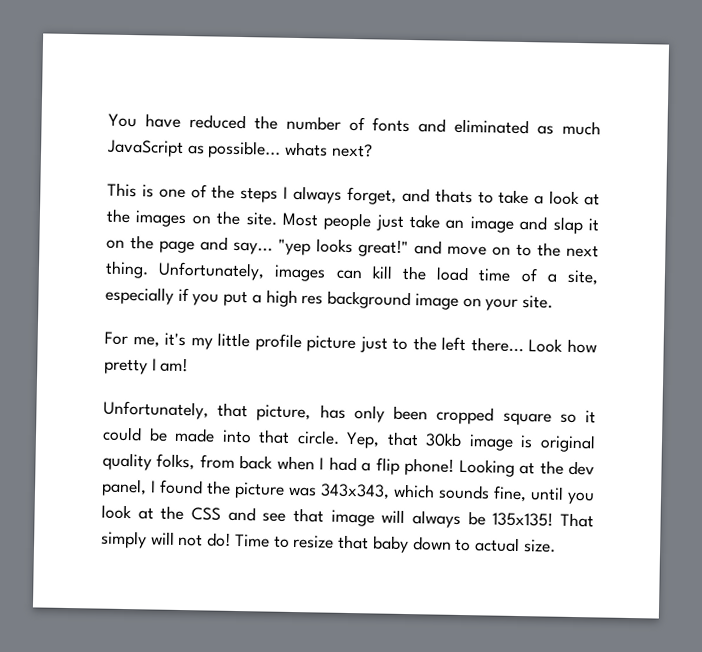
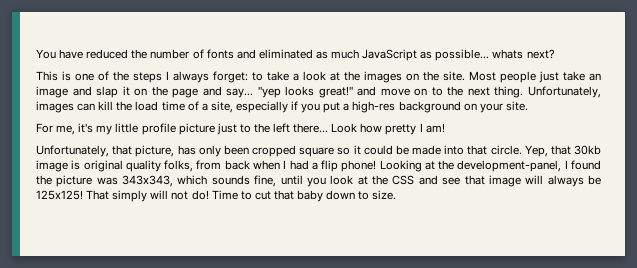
[346,186,473,205] forget, and thats -> [213,71,248,83] forget:
[265,289,459,310] high res background image -> [352,101,461,113] high-res background
[567,460,595,476] [101,478,147,497] dev panel, -> [457,160,562,172] development-panel,
[492,511,554,527] 135x135! -> [36,190,83,200] 125x125!
[293,535,335,549] resize -> [254,191,271,200] cut
[474,537,520,553] actual -> (370, 195) none

